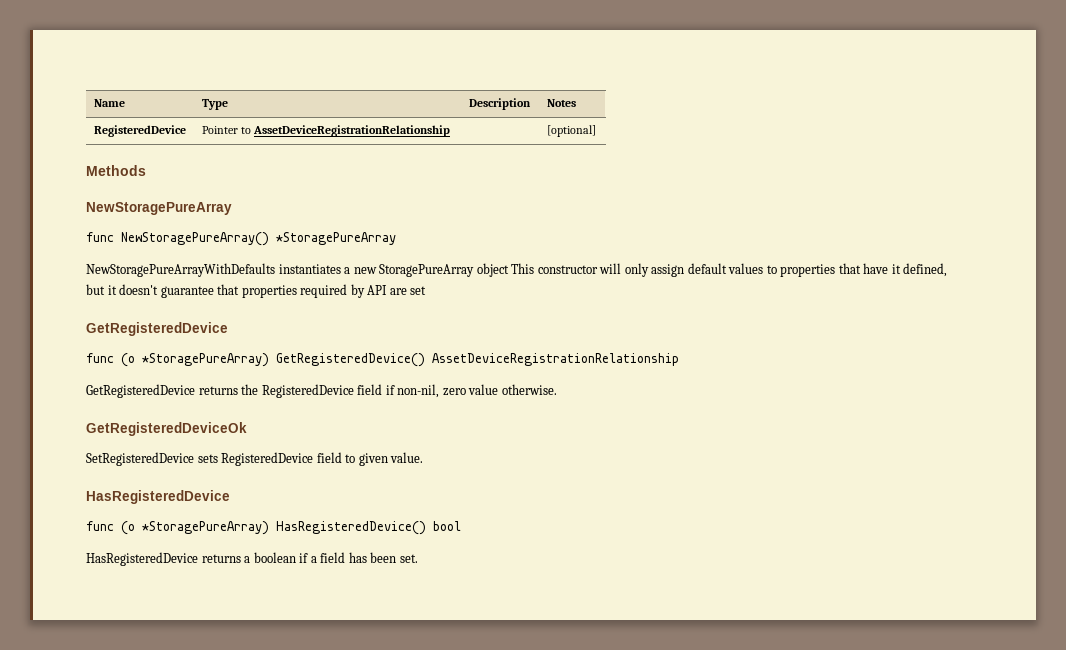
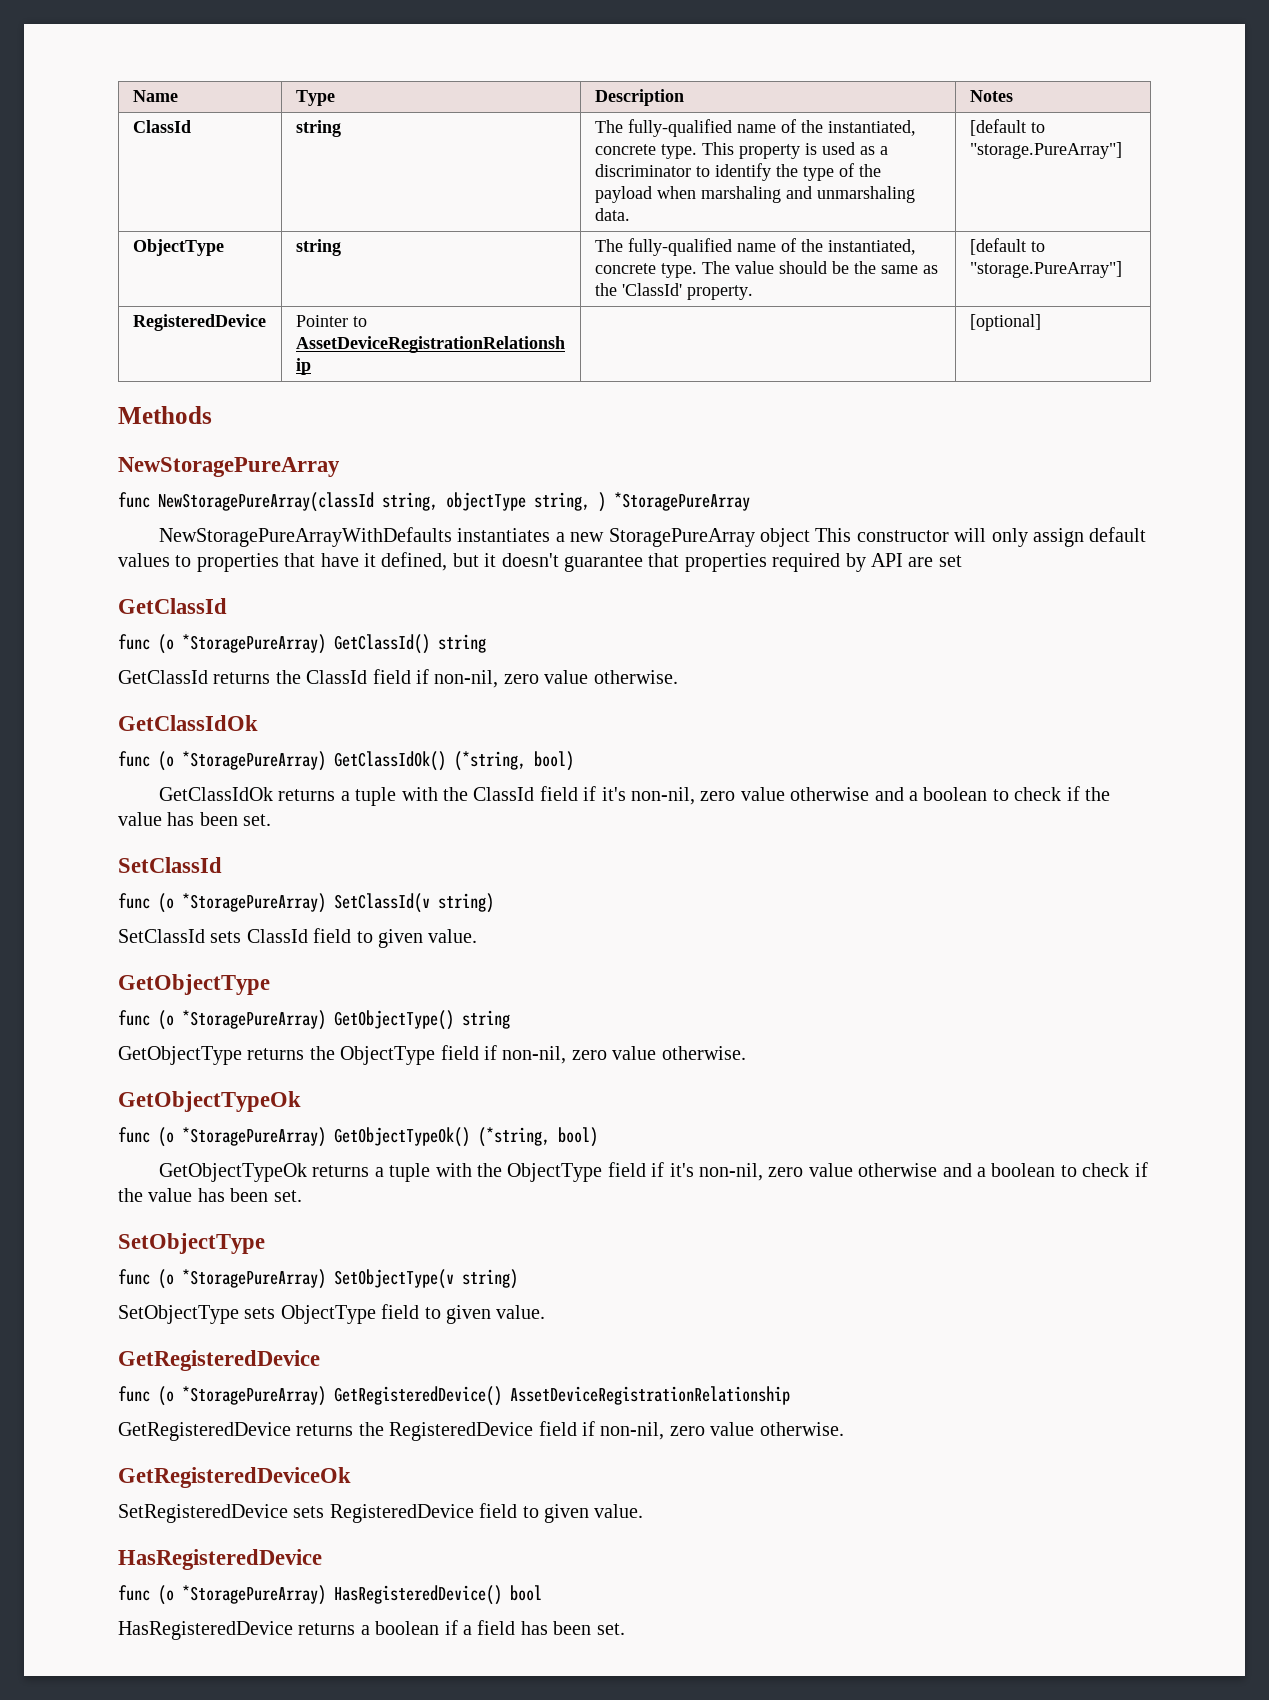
(576, 103) none -> [132,120,191,133] [295,120,341,137] [594,119,916,137] [594,142,888,159] [594,163,881,181] [594,186,915,203] [594,208,630,221] [969,119,1045,136] [969,142,1122,159] [132,239,224,256] [295,239,341,256] [594,238,916,256] [594,261,938,278] [594,283,753,300] [969,238,1045,255] [969,261,1122,278] // ClassId | string | The fully-qualified name of the instantiated, concrete type. This property is used as a discriminator to identify the type of the payload when marshaling and unmarshaling data. | [default to "storage.PureArray"] // ObjectType | string | The fully-qualified name of the instantiated, concrete type. The value should be the same as the 'ClassId' property. | [default to "storage.PureArray"]
[121,232,269,246] NewStoragePureArray() -> [158,492,606,512] NewStoragePureArray(classId string, objectType string, )
(427, 290) none -> [118,598,227,614] [118,634,486,654] [118,669,678,688] [118,715,258,731] [118,751,574,771] [159,786,1111,806] [118,812,272,826] [118,857,222,873] [118,893,494,913] [118,928,478,948] [118,974,270,995] [118,1010,510,1030] [118,1045,746,1065] [118,1091,301,1112] [118,1127,598,1147] [159,1162,1148,1182] [118,1188,302,1202] [118,1233,265,1254] [118,1269,518,1289] [118,1304,546,1324] // GetClassId // func (o *StoragePureArray) GetClassId() string // GetClassId returns the ClassId field if non-nil, zero value otherwise. // GetClassIdOk // func (o *StoragePureArray) GetClassIdOk() (*string, bool) // GetClassIdOk returns a tuple with the ClassId field if it's non-nil, zero value otherwise and a boolean to check if the value has been set. // SetClassId // func (o *StoragePureArray) SetClassId(v string) // SetClassId sets ClassId field to given value. // GetObjectType // func (o *StoragePureArray) GetObjectType() string // GetObjectType returns the ObjectType field if non-nil, zero value otherwise. // GetObjectTypeOk // func (o *StoragePureArray) GetObjectTypeOk() (*string, bool) // GetObjectTypeOk returns a tuple with the ObjectType field if it's non-nil, zero value otherwise and a boolean to check if the value has been set. // SetObjectType // func (o *StoragePureArray) SetObjectType(v string) // SetObjectType sets ObjectType field to given value.

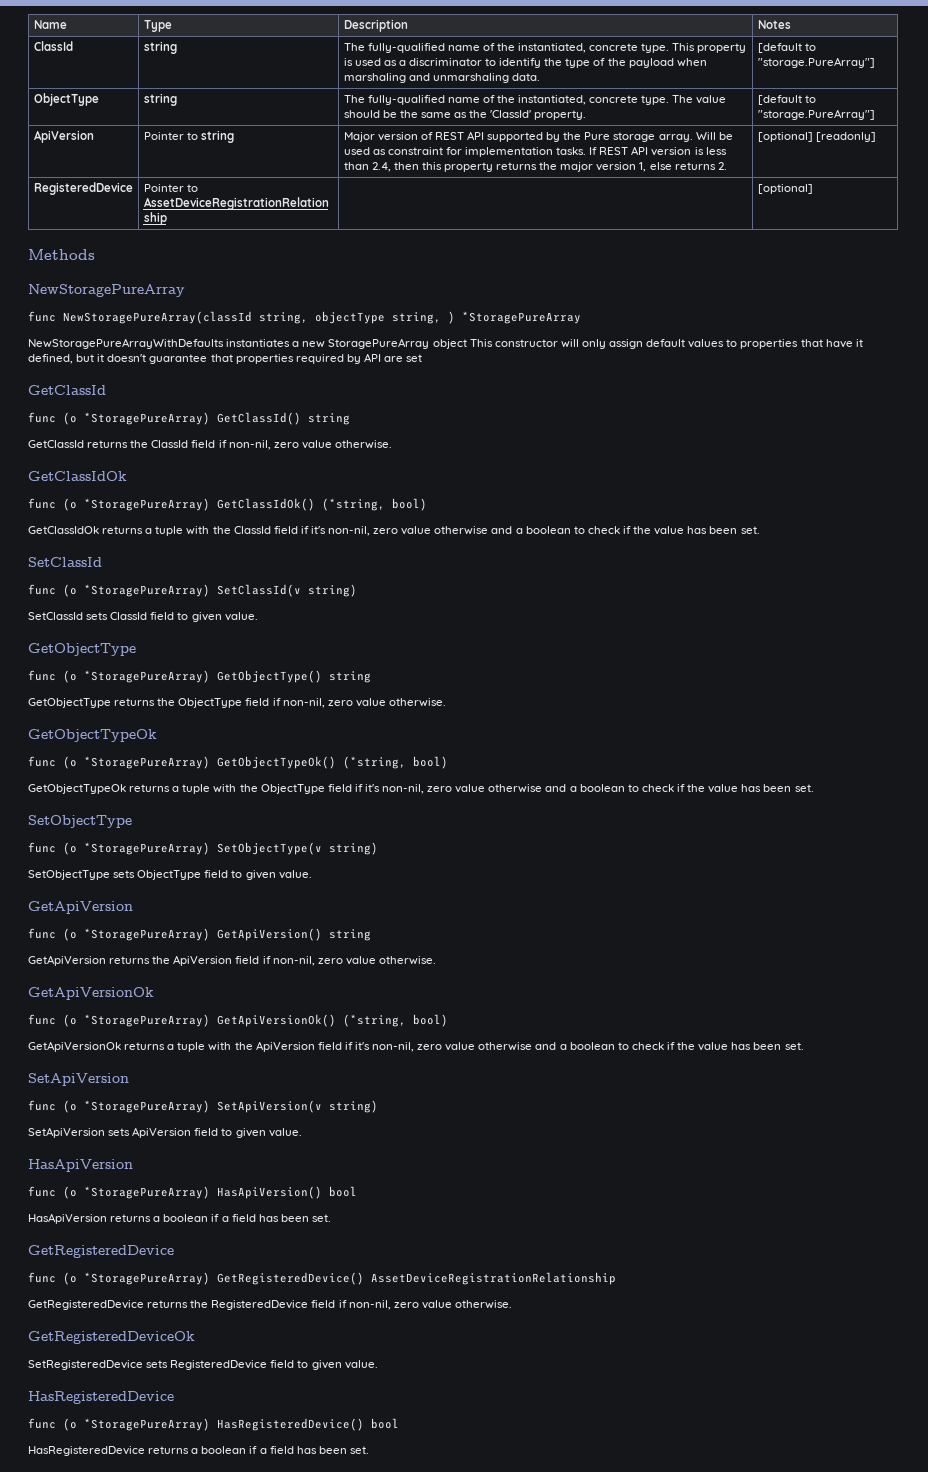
(1122, 269) none -> [33,130,94,143] [143,130,234,143] [343,131,733,142] [343,146,727,157] [343,162,727,172] [757,132,876,142] // ApiVersion | Pointer to string | Major version of REST API supported by the Pure storage array. Will be used as constraint for implementation tasks. If REST API version is less than 2.4, then this property returns the major version 1, else returns 2. | [optional] [readonly]
(546, 1312) none -> [28,901,133,914] [28,928,371,941] [28,955,436,966] [28,987,154,1000] [28,1014,448,1027] [28,1041,804,1052] [28,1073,129,1086] [28,1100,378,1113] [28,1127,302,1138] [28,1159,133,1172] [28,1186,357,1199] [28,1213,331,1224] // GetApiVersion // func (o *StoragePureArray) GetApiVersion() string // GetApiVersion returns the ApiVersion field if non-nil, zero value otherwise. // GetApiVersionOk // func (o *StoragePureArray) GetApiVersionOk() (*string, bool) // GetApiVersionOk returns a tuple with the ApiVersion field if it's non-nil, zero value otherwise and a boolean to check if the value has been set. // SetApiVersion // func (o *StoragePureArray) SetApiVersion(v string) // SetApiVersion sets ApiVersion field to given value. // HasApiVersion // func (o *StoragePureArray) HasApiVersion() bool // HasApiVersion returns a boolean if a field has been set.

